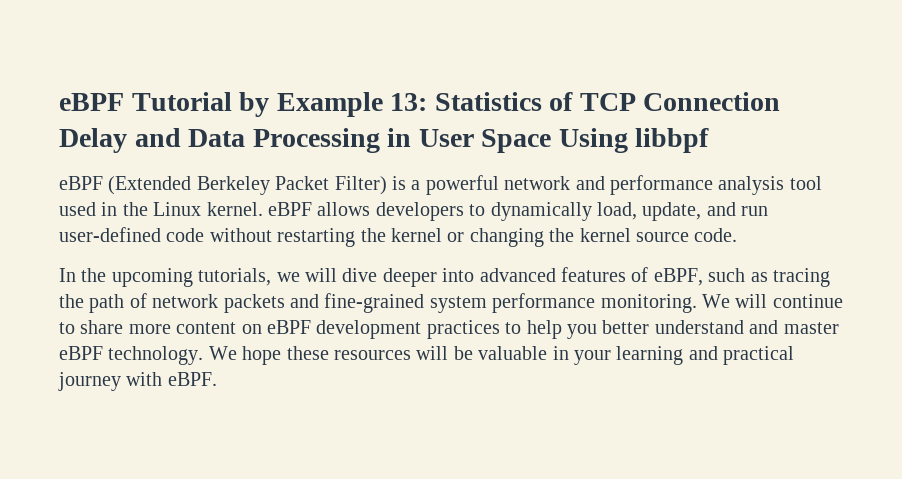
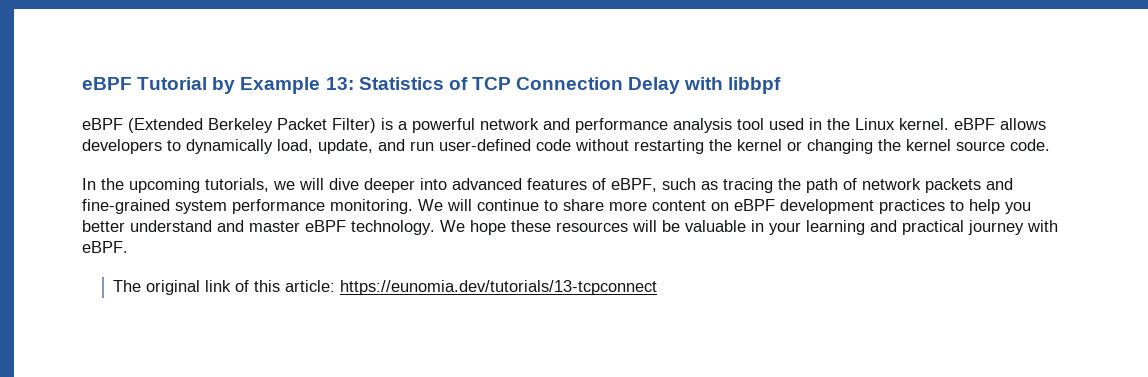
[134,128,628,153] and Data Processing in User Space Using -> [684,77,724,90] with
(217, 379) none -> [113,280,658,295] // The original link of this article: https://eunomia.dev/tutorials/13-tcpconnect

